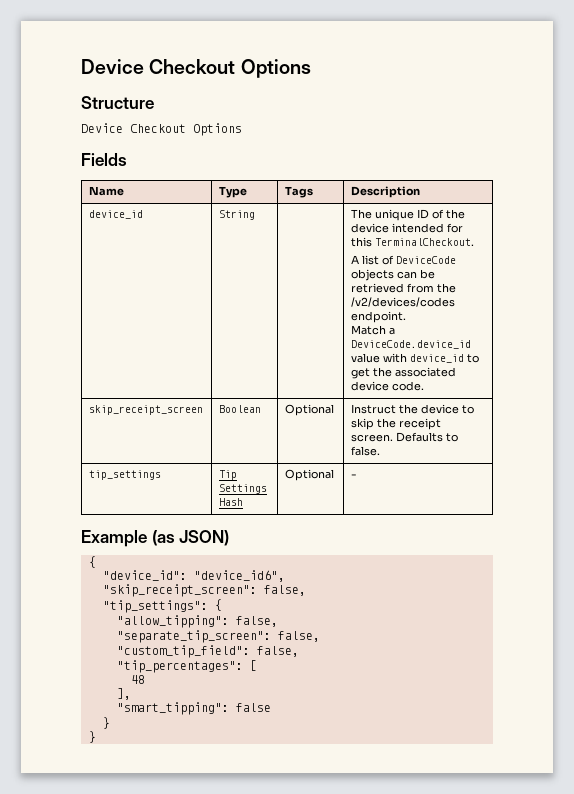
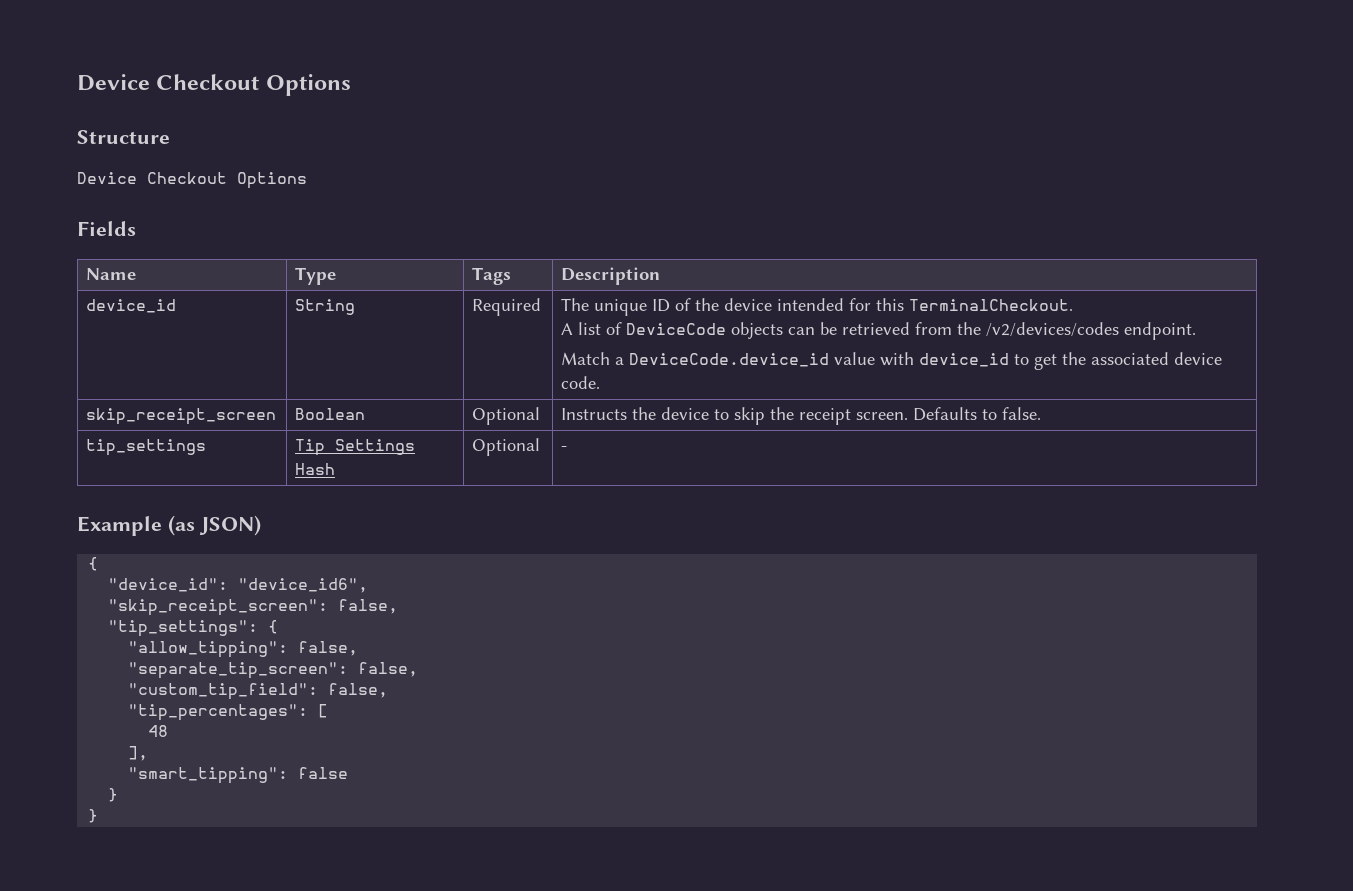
(255, 215) none -> [472,298,542,316] Required
[350,404,396,414] Instruct -> [561,408,628,420] Instructs

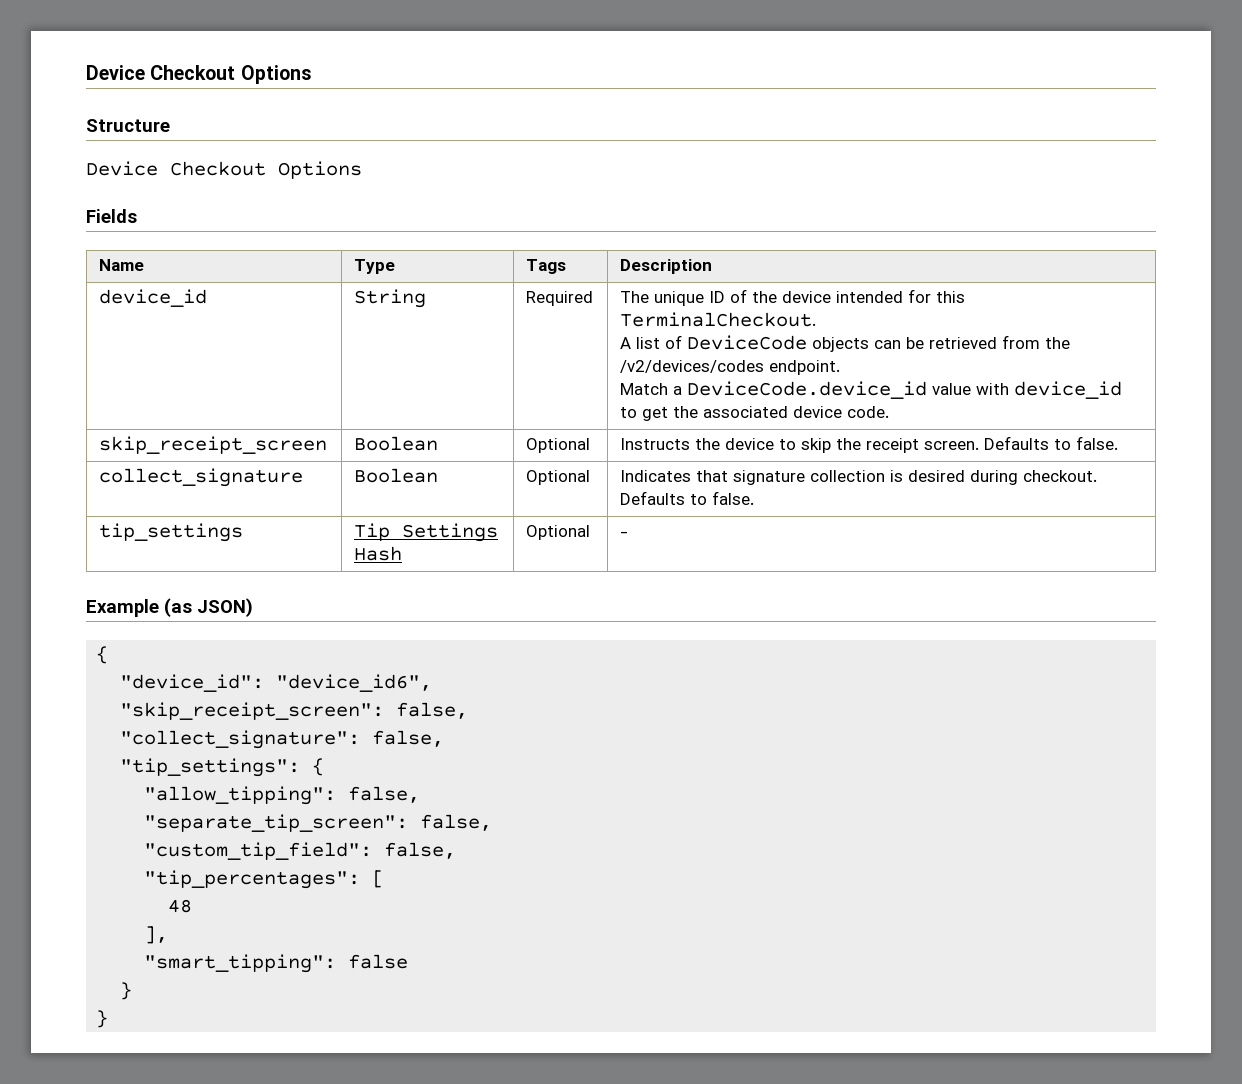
(1042, 413) none -> [99,468,304,487] [354,468,439,483] [526,470,591,485] [620,470,1098,485] [620,491,755,505] // collect_signature | Boolean | Optional | Indicates that signature collection is desired during checkout. Defaults to false.
(399, 606) none -> [120,730,445,749] // "collect_signature": false,

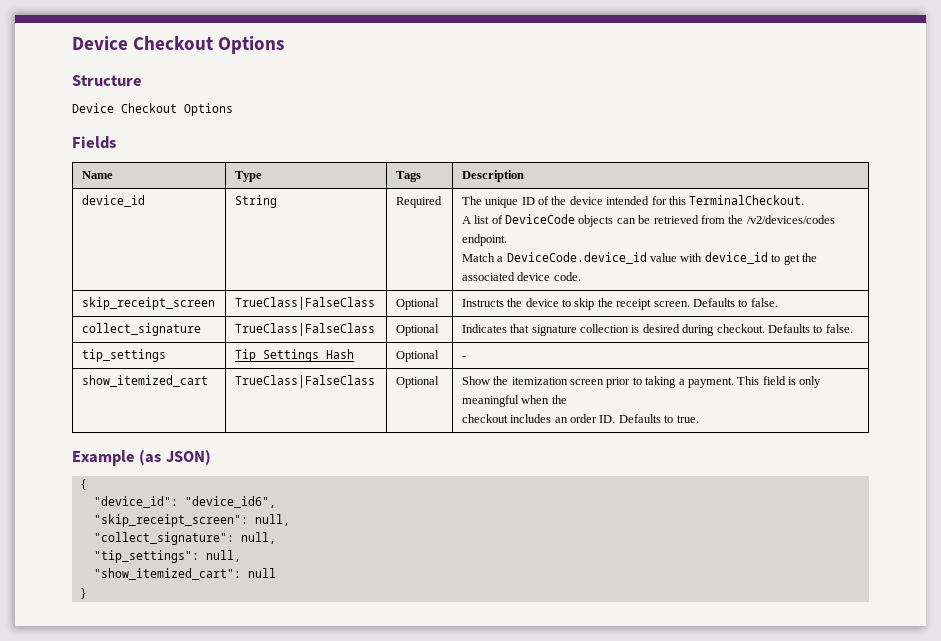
[354,436,439,451] Boolean -> [234,297,375,310] TrueClass|FalseClass
[354,468,439,483] Boolean -> [234,323,375,336] TrueClass|FalseClass
(629, 534) none -> [81,375,208,387] [234,375,375,388] [395,376,439,388] [461,376,822,388] [461,395,567,407] [461,414,699,423] // show_itemized_cart | TrueClass|FalseClass | Optional | Show the itemization screen prior to taking a payment. This field is only meaningful when the // checkout includes an order ID. Defaults to true.
[396,702,469,719] false, -> [254,514,290,526] null,
[372,730,445,747] false, -> [240,532,276,544] null,
[312,758,325,776] [144,786,421,805] [144,814,493,832] [144,842,457,860] [144,870,385,889] [168,899,193,913] [144,926,169,944] [144,954,409,973] [120,982,133,1000] [96,1010,109,1028] { // "allow_tipping": false, // "separate_tip_screen": false, // "custom_tip_field": false, // "tip_percentages": [ // 48 // ], // "smart_tipping": false // } // } -> [205,550,241,562] [93,568,276,580] [79,588,87,599] null, // "show_itemized_cart": null // }

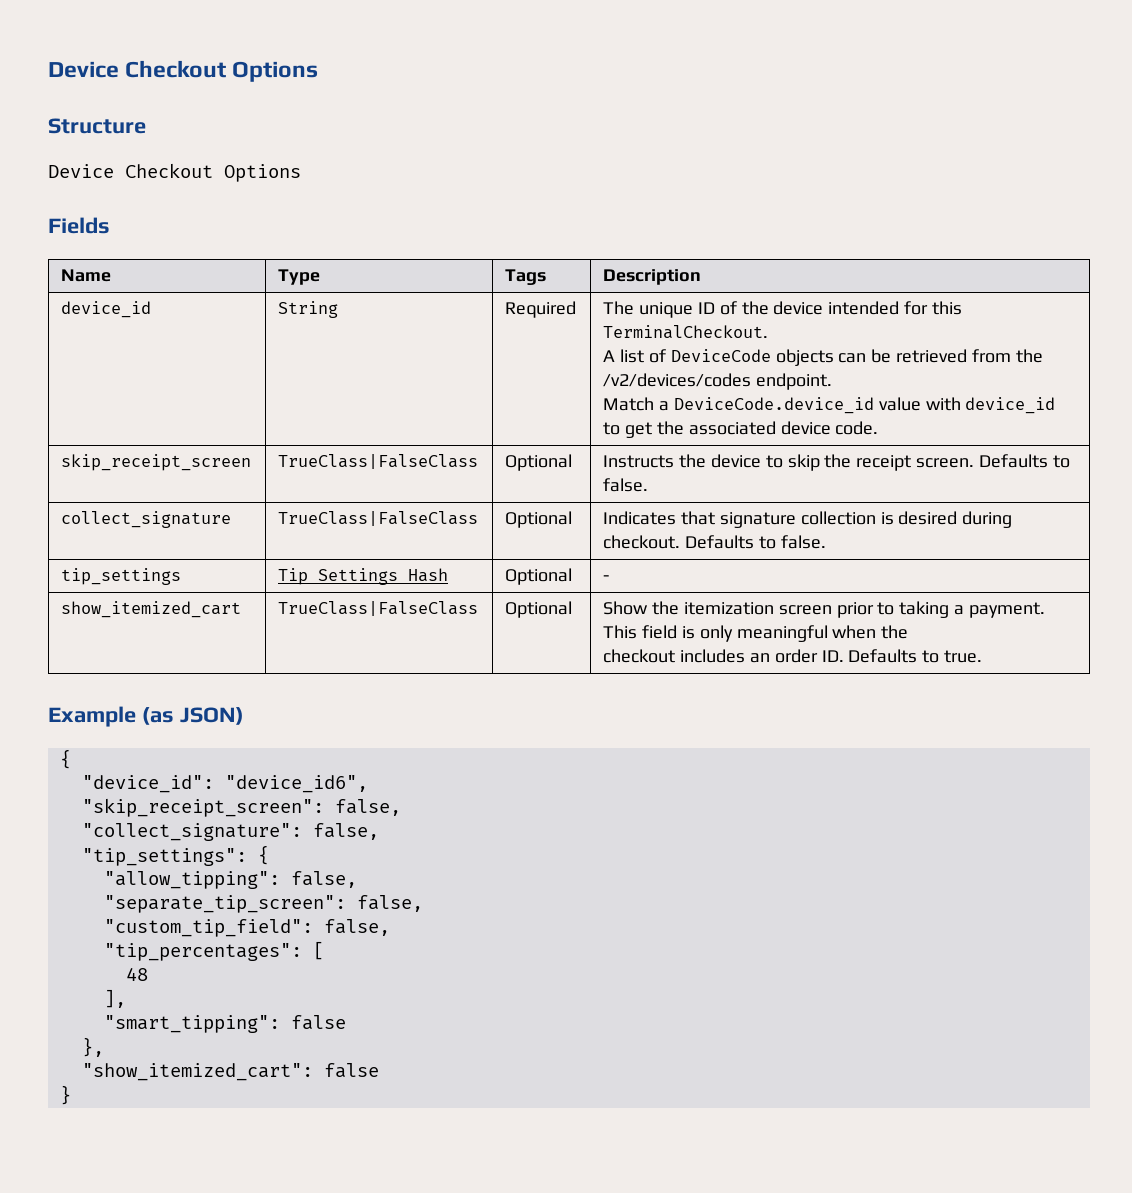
[254,514,290,526] null, -> [335,799,401,816] false,
[240,532,276,544] null, -> [313,823,379,840] false,
[205,550,241,562] null, -> [258,845,269,865] [104,871,357,889] [104,895,423,913] [104,919,390,937] [104,941,324,961] [126,967,148,981] [104,989,126,1008] [104,1015,346,1033] [82,1037,104,1057] { // "allow_tipping": false, // "separate_tip_screen": false, // "custom_tip_field": false, // "tip_percentages": [ // 48 // ], // "smart_tipping": false // },
[247,568,276,578] null -> [324,1063,379,1078] false

